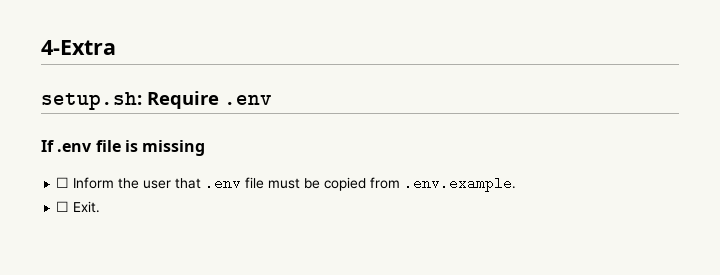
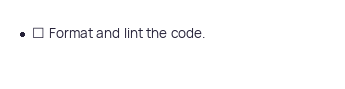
[41,40,116,55] [41,91,272,110] [41,140,206,156] [56,176,517,192] [56,201,101,213] 4-Extra // setup.sh: Require .env // If .env file is missing // ☐ Inform the user that .env file must be copied from .env.example. // ☐ Exit. -> [31,27,206,38] ☐ Format and lint the code.

